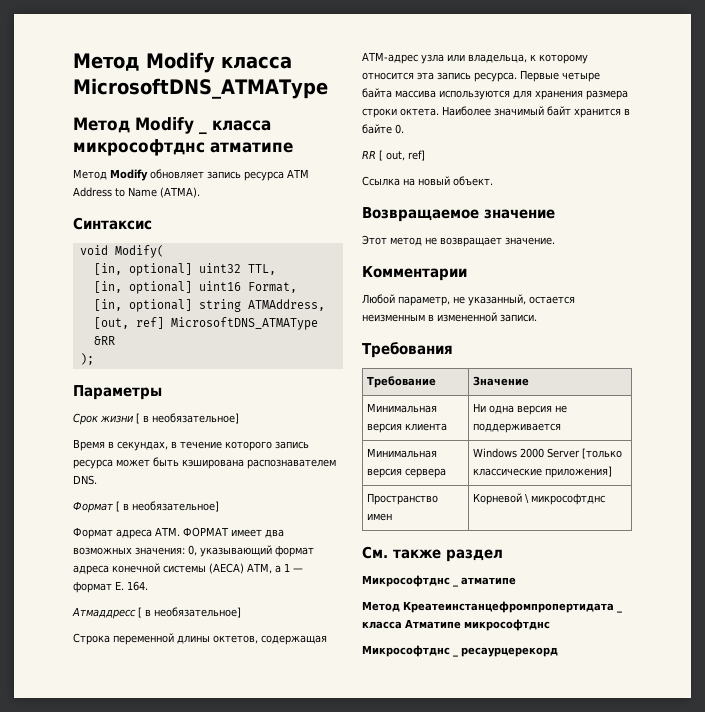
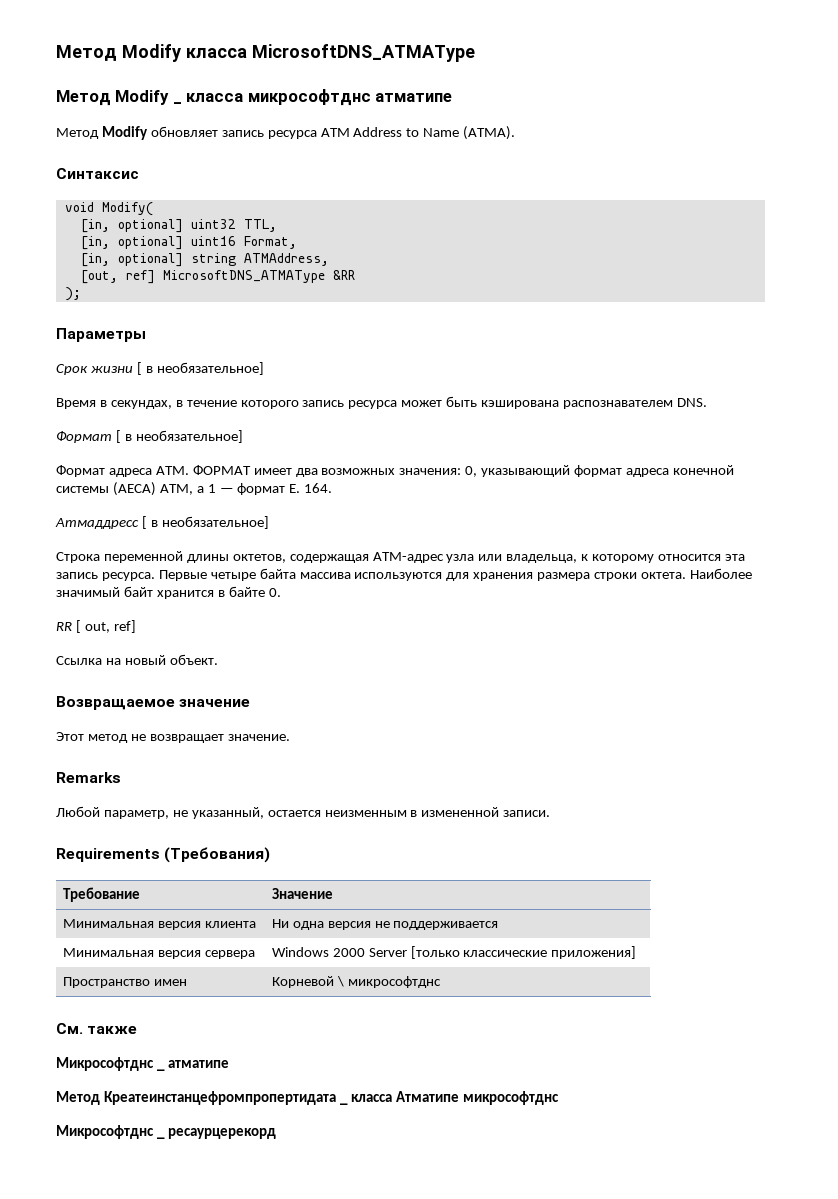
[362,266,467,281] Комментарии -> [56,772,121,783] Remarks
[362,342,453,358] Требования -> [56,847,271,863] Requirements (Требования)
[446,549,503,562] раздел -> (138, 1030) none

